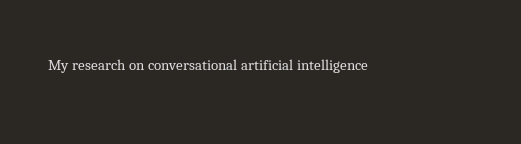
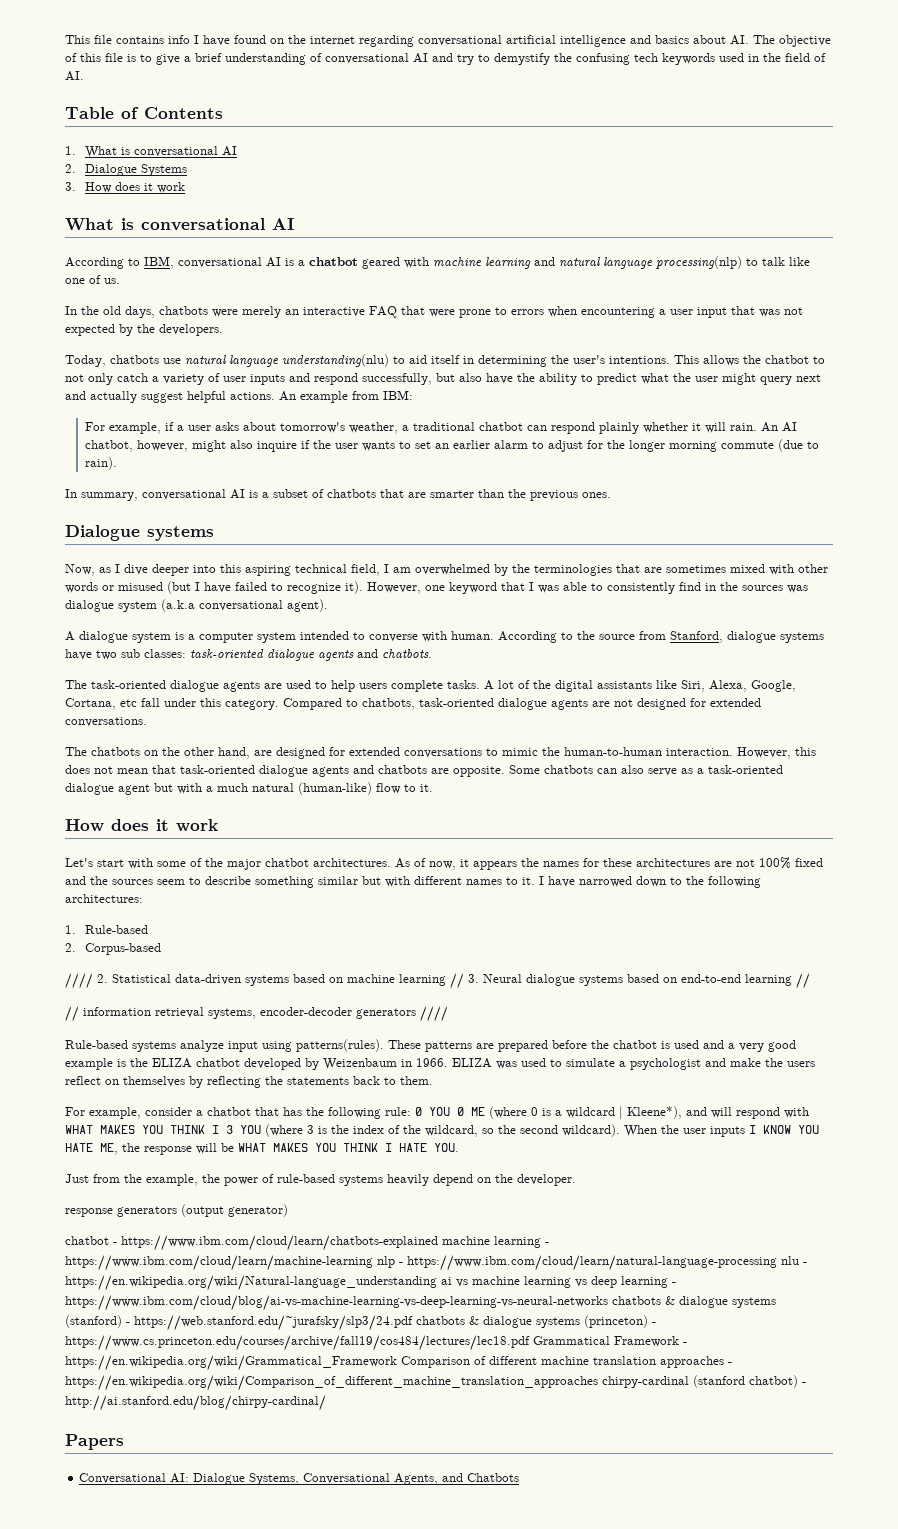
[48,59,368,73] My research on conversational artificial intelligence -> [65,35,831,47] [65,53,826,65] [65,71,84,81] [65,107,223,119] [65,146,237,158] [65,164,187,176] [65,182,185,193] [65,218,294,231] [65,256,810,269] [65,275,120,284] [65,306,803,318] [65,324,223,336] [65,354,825,367] [65,373,821,385] [65,390,413,403] [84,422,797,434] [84,439,819,452] [84,457,117,470] [65,489,611,501] [65,525,214,541] [65,564,828,576] [65,581,808,594] [65,599,328,612] [65,631,824,643] [65,649,432,661] [65,680,796,692] [65,698,761,710] [65,717,147,727] [65,747,816,759] [65,765,783,777] [65,782,433,795] [65,819,218,832] [65,857,823,870] [65,876,761,888] [65,894,143,903] [65,925,148,934] [65,943,161,955] [65,973,810,989] [65,1006,448,1022] [65,1039,796,1052] [65,1058,815,1070] [65,1076,433,1088] [65,1106,809,1120] [65,1124,819,1137] [65,1143,459,1155] [65,1174,576,1186] [65,1204,288,1217] [65,1235,549,1251] [65,1255,807,1271] [65,1275,676,1291] [65,1295,776,1311] [65,1315,656,1331] [65,1335,687,1351] [65,1355,732,1371] [65,1375,806,1391] [65,1395,326,1411] [65,1434,124,1450] [79,1473,520,1485] This file contains info I have found on the internet regarding conversational artificial intelligence and basics about AI. The objective of this file is to give a brief understanding of conversational AI and try to demystify the confusing tech keywords used in the field of AI. // Table of Contents // 1. What is conversational AI // 2. Dialogue Systems // 3. How does it work // What is conversational AI // According to IBM, conversational AI is a chatbot geared with machine learning and natural language processing(nlp) to talk like one of us. // In the old days, chatbots were merely an interactive FAQ that were prone to errors when encountering a user input that was not expected by the developers. // Today, chatbots use natural language understanding(nlu) to aid itself in determining the user's intentions. This allows the chatbot to not only catch a variety of user inputs and respond successfully, but also have the ability to predict what the user might query next and actually suggest helpful actions. An example from IBM: // For example, if a user asks about tomorrow's weather, a traditional chatbot can respond plainly whether it will rain. An AI chatbot, however, might also inquire if the user wants to set an earlier alarm to adjust for the longer morning commute (due to rain). // In summary, conversational AI is a subset of chatbots that are smarter than the previous ones. // Dialogue systems // Now, as I dive deeper into this aspiring technical field, I am overwhelmed by the terminologies that are sometimes mixed with other words or misused (but I have failed to recognize it). However, one keyword that I was able to consistently find in the sources was dialogue system (a.k.a conversational agent). // A dialogue system is a computer system intended to converse with human. According to the source from Stanford, dialogue systems have two sub classes: task-oriented dialogue agents and chatbots. // The task-oriented dialogue agents are used to help users complete tasks. A lot of the digital assistants like Siri, Alexa, Google, Cortana, etc fall under this category. Compared to chatbots, task-oriented dialogue agents are not designed for extended conversations. // The chatbots on the other hand, are designed for extended conversations to mimic the human-to-human interaction. However, this does not mean that task-oriented dialogue agents and chatbots are opposite. Some chatbots can also serve as a task-oriented dialogue agent but with a much natural (human-like) flow to it. // How does it work // Let's start with some of the major chatbot architectures. As of now, it appears the names for these architectures are not 100% fixed and the sources seem to describe something similar but with different names to it. I have narrowed down to the following architectures: // 1. Rule-based // 2. Corpus-based // //// 2. Statistical data-driven systems based on machine learning // 3. Neural dialogue systems based on end-to-end learning // // // information retrieval systems, encoder-decoder generators //// // Rule-based systems analyze input using patterns(rules). These patterns are prepared before the chatbot is used and a very good example is the ELIZA chatbot developed by Weizenbaum in 1966. ELIZA was used to simulate a psychologist and make the users reflect on themselves by reflecting the statements back to them. // For example, consider a chatbot that has the following rule: 0 YOU 0 ME (where 0 is a wildcard | Kleene*), and will respond with WHAT MAKES YOU THINK I 3 YOU (where 3 is the index of the wildcard, so the second wildcard). When the user inputs I KNOW YOU HATE ME, the response will be WHAT MAKES YOU THINK I HATE YOU. // Just from the example, the power of rule-based systems heavily depend on the developer. // response generators (output generator) // chatbot - https://www.ibm.com/cloud/learn/chatbots-explained machine learning - https://www.ibm.com/cloud/learn/machine-learning nlp - https://www.ibm.com/cloud/learn/natural-language-processing nlu - https://en.wikipedia.org/wiki/Natural-language_understanding ai vs machine learning vs deep learning - https://www.ibm.com/cloud/blog/ai-vs-machine-learning-vs-deep-learning-vs-neural-networks chatbots & dialogue systems (stanford) - https://web.stanford.edu/~jurafsky/slp3/24.pdf chatbots & dialogue systems (princeton) - https://www.cs.princeton.edu/courses/archive/fall19/cos484/lectures/lec18.pdf Grammatical Framework - https://en.wikipedia.org/wiki/Grammatical_Framework Comparison of different machine translation approaches - https://en.wikipedia.org/wiki/Comparison_of_different_machine_translation_approaches chirpy-cardinal (stanford chatbot) - http://ai.stanford.edu/blog/chirpy-cardinal/ // Papers // Conversational AI: Dialogue Systems, Conversational Agents, and Chatbots

